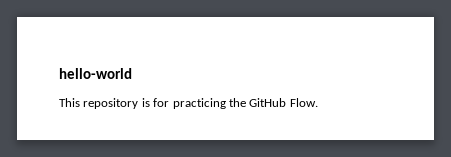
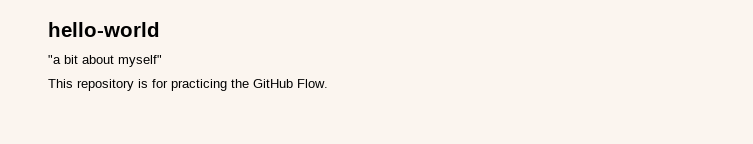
(132, 73) none -> [48,55,162,67] // "a bit about myself"

